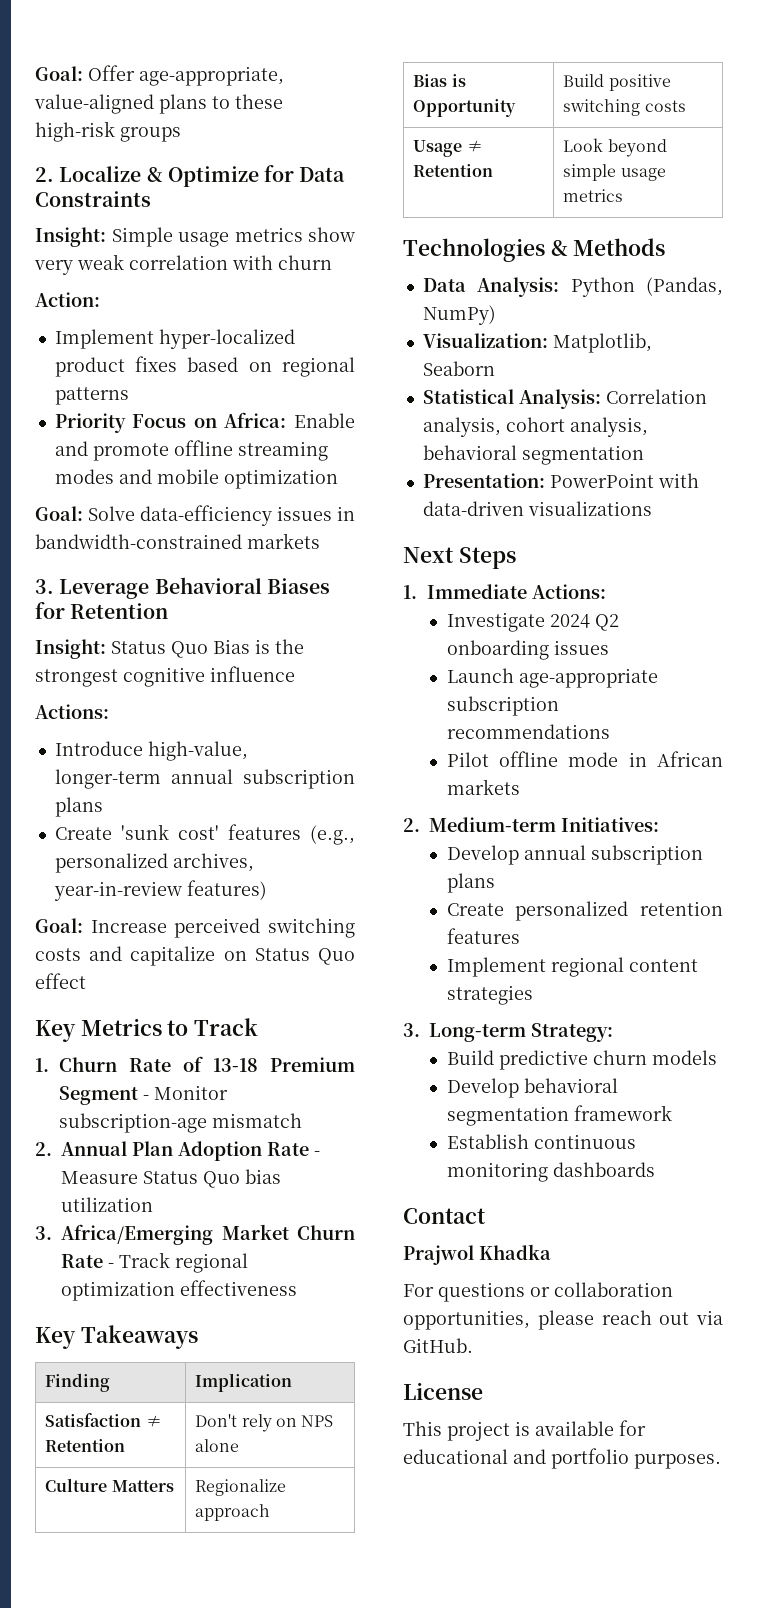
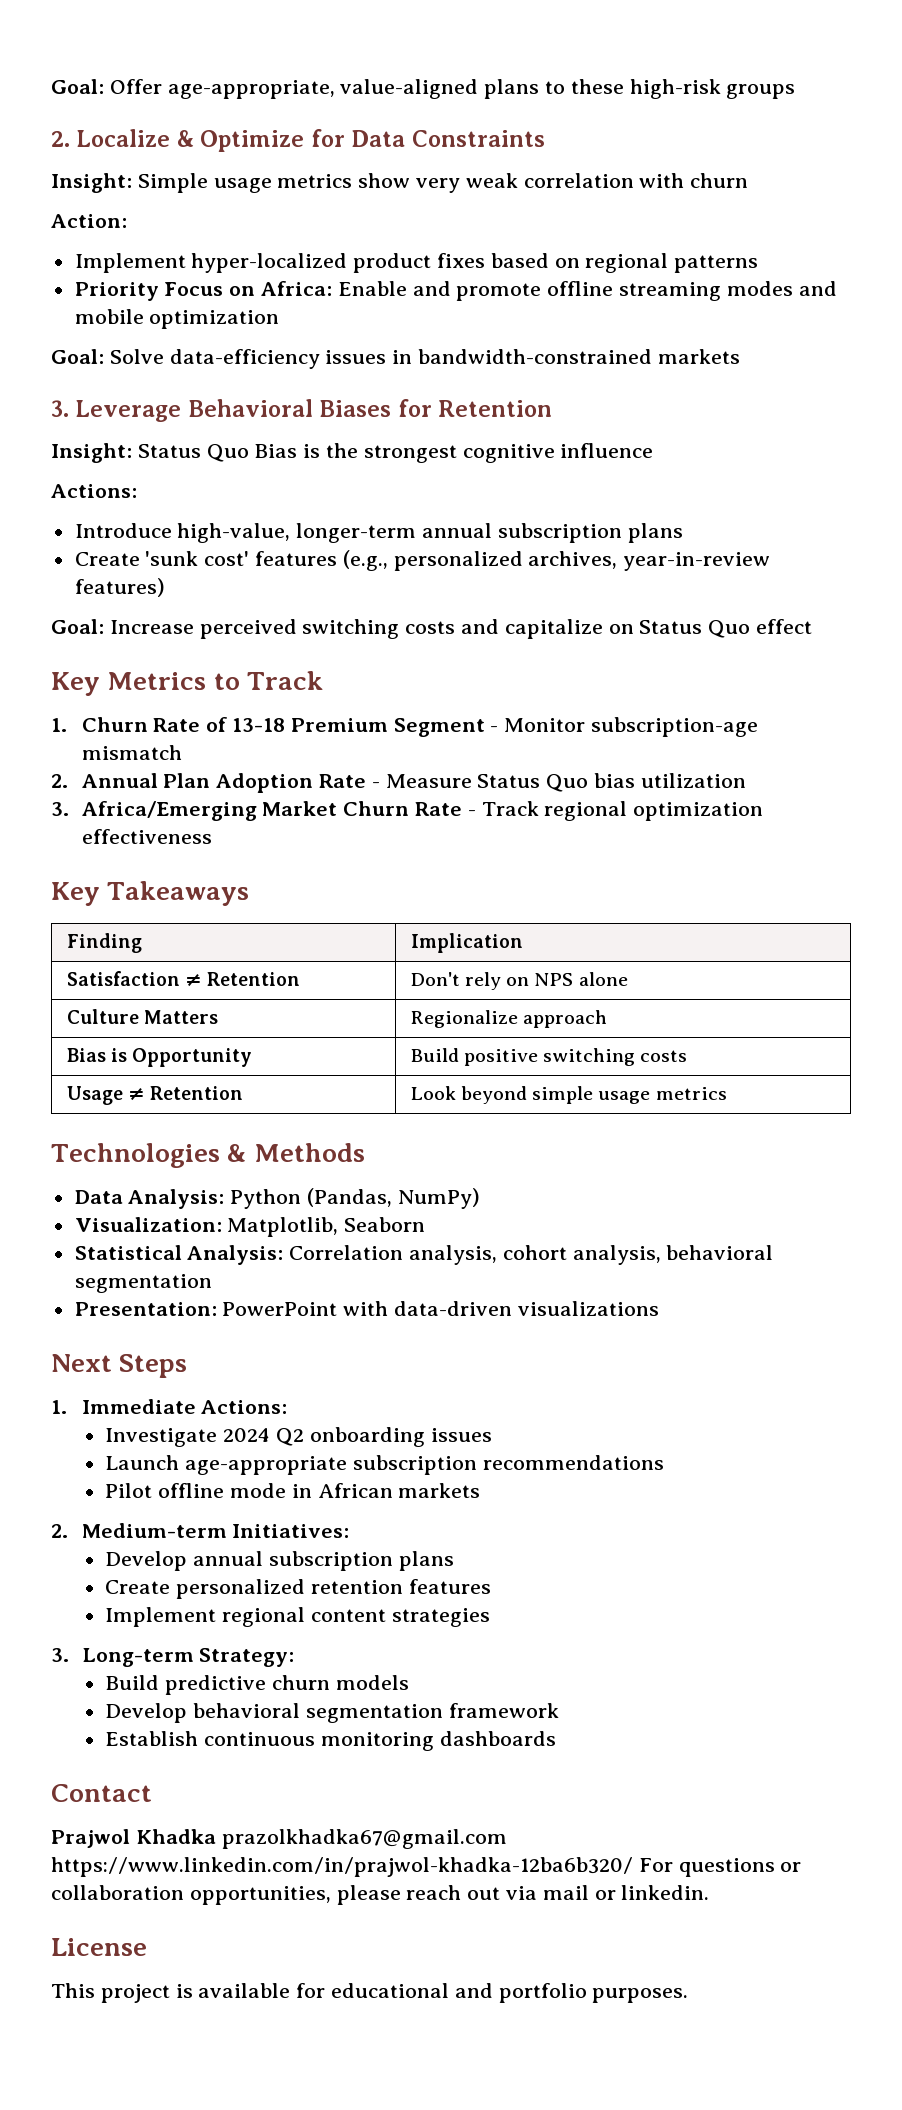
(551, 1252) // -> [221,1829,507,1849] [51,1857,633,1877] prazolkhadka67@gmail.com https://www.linkedin.com/in/prajwol-khadka-12ba6b320/
[403,1338,473,1353] GitHub. -> [542,1885,710,1900] mail or linkedin.

